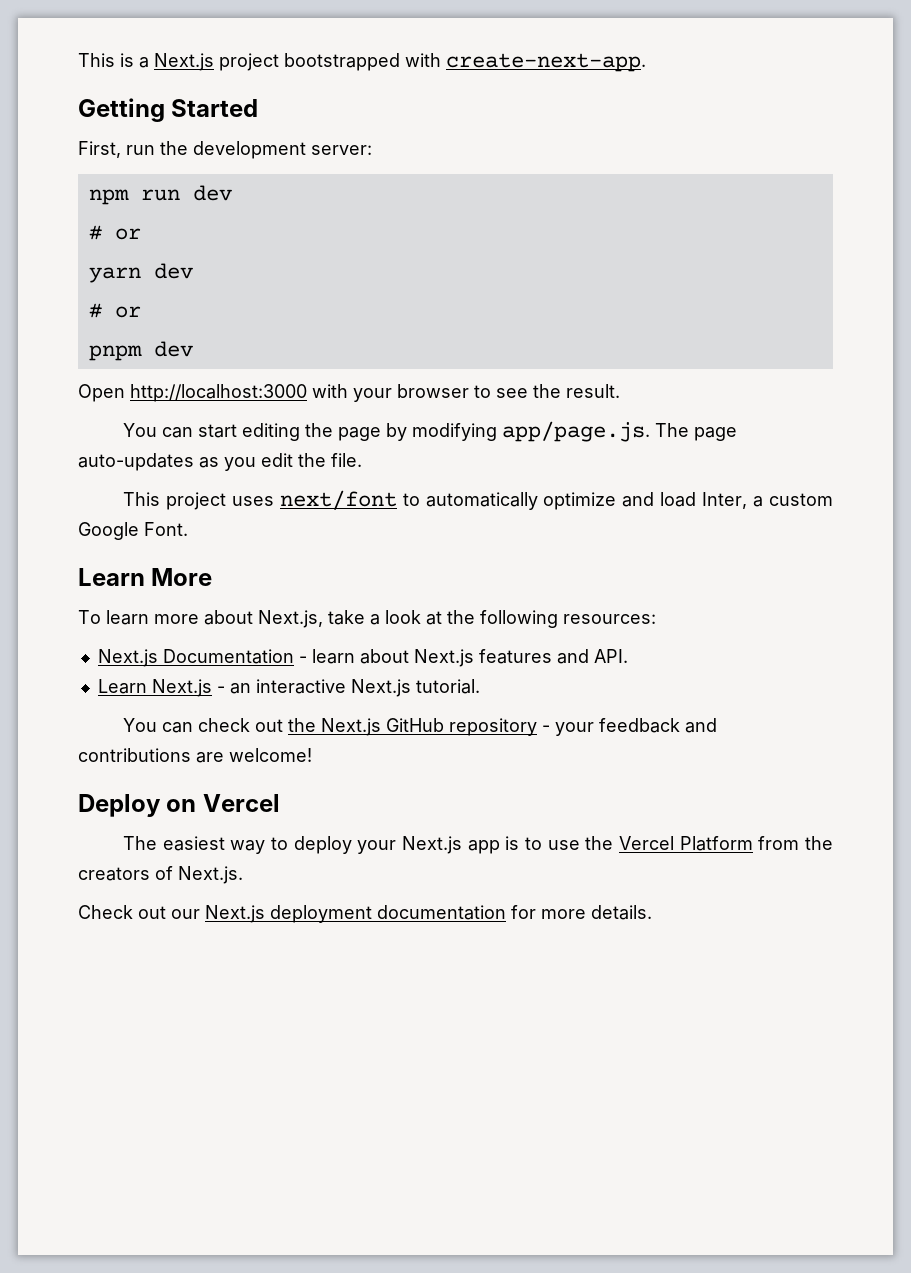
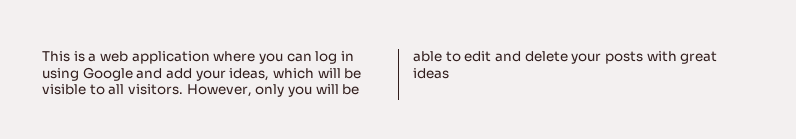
[154,53,646,72] [78,98,259,122] [78,141,372,159] [88,185,232,205] [88,225,141,240] [88,263,193,283] [88,303,141,318] [88,341,193,361] [78,384,620,402] [122,421,737,442] [78,453,362,471] [122,490,833,510] [78,522,188,540] [78,568,213,586] [78,610,656,628] [97,649,628,667] [97,679,480,697] [122,718,717,736] [78,748,312,763] [78,794,280,817] [122,836,834,854] [78,866,243,884] [78,905,652,923] Next.js project bootstrapped with create-next-app. // Getting Started // First, run the development server: // npm run dev // # or // yarn dev // # or // pnpm dev // Open http://localhost:3000 with your browser to see the result. // You can start editing the page by modifying app/page.js. The page auto-updates as you edit the file. // This project uses next/font to automatically optimize and load Inter, a custom Google Font. // Learn More // To learn more about Next.js, take a look at the following resources: // Next.js Documentation - learn about Next.js features and API. // Learn Next.js - an interactive Next.js tutorial. // You can check out the Next.js GitHub repository - your feedback and contributions are welcome! // Deploy on Vercel // The easiest way to deploy your Next.js app is to use the Vercel Platform from the creators of Next.js. // Check out our Next.js deployment documentation for more details. -> [99,51,354,64] [42,67,362,81] [42,84,360,97] [413,51,718,64] [413,68,449,79] web application where you can log in using Google and add your ideas, which will be visible to all visitors. However, only you will be able to edit and delete your posts with great ideas

